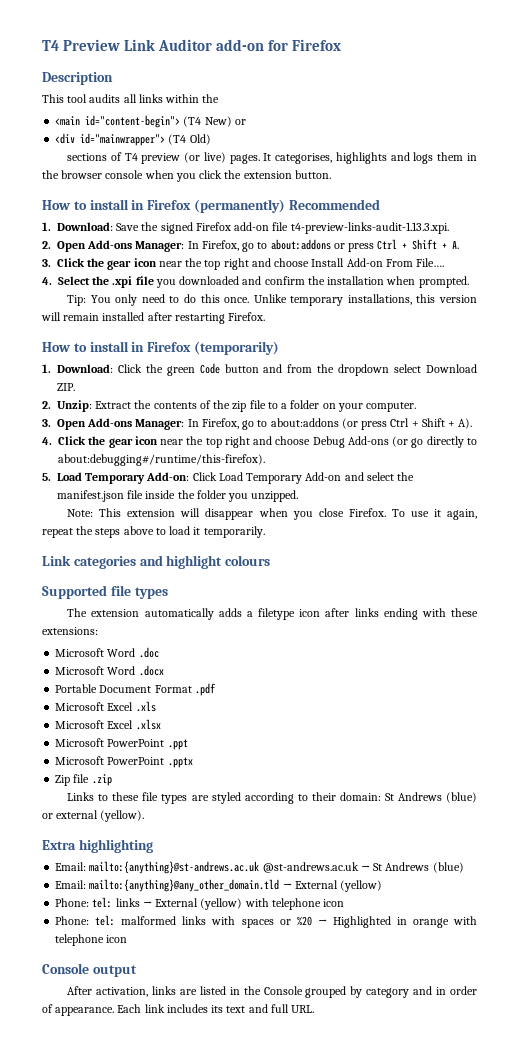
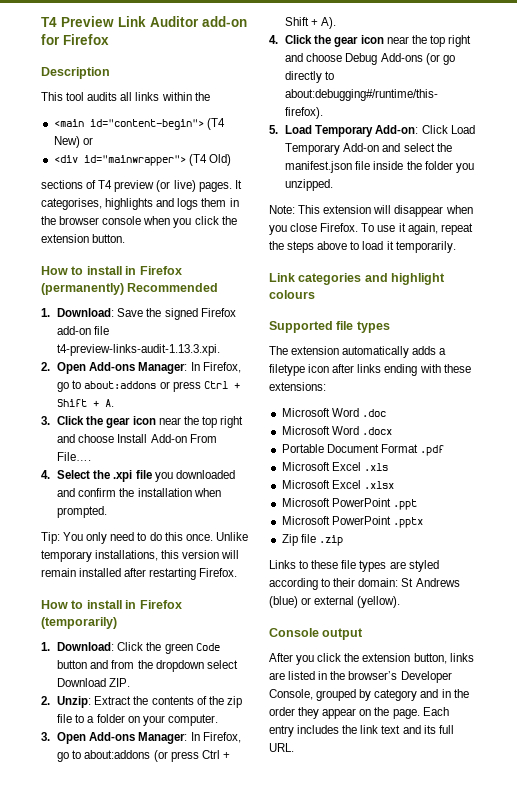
[42,839,153,853] [55,861,464,874] [55,879,383,892] [55,897,345,910] [55,915,477,928] [55,934,128,946] [42,963,137,977] [67,986,149,997] Extra highlighting // Email: mailto:{anything}@st-andrews.ac.uk @st-andrews.ac.uk → St Andrews (blue) // Email: mailto:{anything}@any_other_domain.tld → External (yellow) // Phone: tel: links → External (yellow) with telephone icon // Phone: tel: malformed links with spaces or %20 → Highlighted in orange with telephone icon // Console output // After activation, -> [269,628,364,640] [269,653,447,665] Console output // After you click the extension button,
[263,986,303,995] Console -> [348,671,452,683] [269,689,313,700] browser’s Developer Console,
[450,986,478,995] [42,1004,224,1016] order of appearance. Each link includes its -> [453,689,469,698] [269,707,449,719] [269,725,379,737] the order they appear on the page. Each entry includes the link
(268, 1008) none -> [423,725,436,734] its

